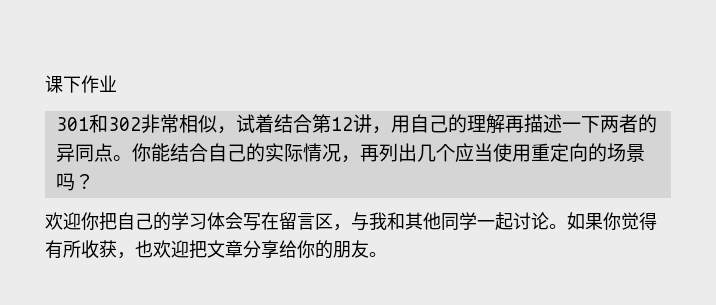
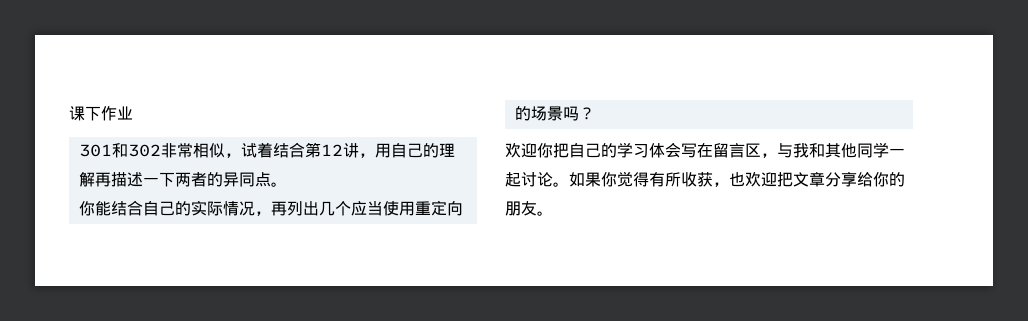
(132, 158) none -> (287, 184) //

